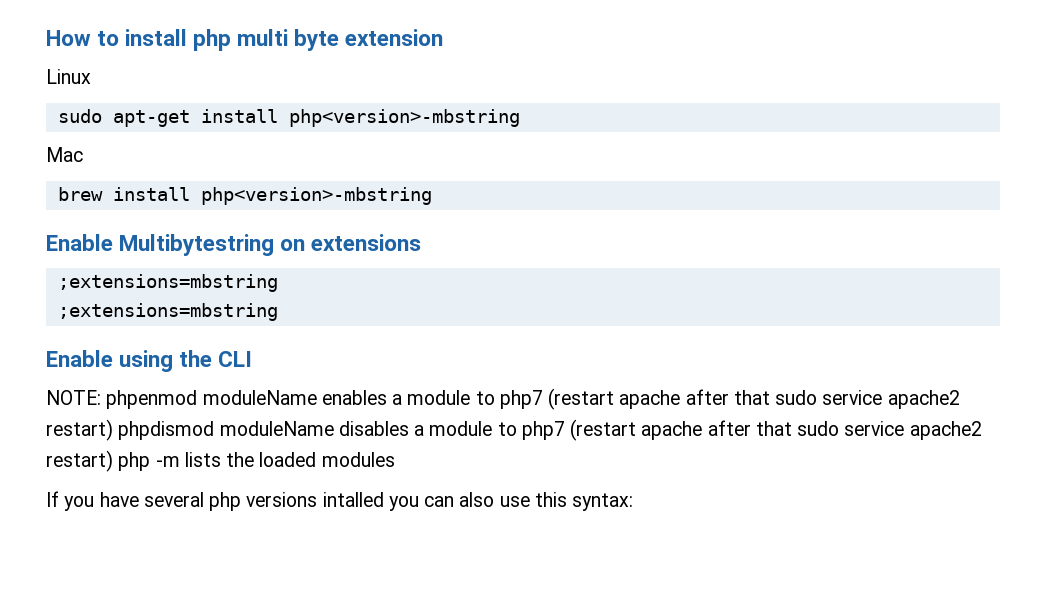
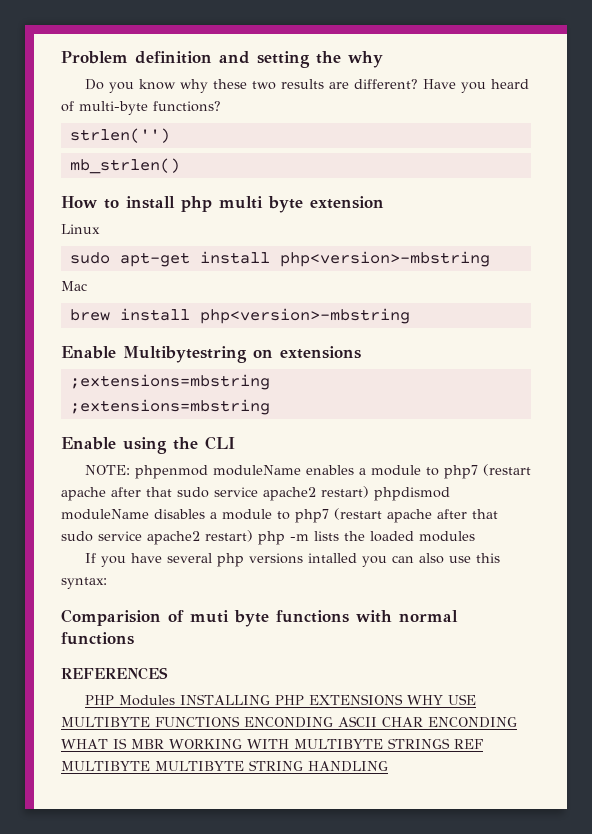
(46, 38) none -> [61,51,383,68] [84,79,529,93] [61,101,221,115] [69,128,170,143] [69,158,180,174] Problem definition and setting the why // Do you know why these two results are different? Have you heard of multi-byte functions? // strlen('') // mb_strlen() //
(634, 502) none -> [61,609,458,627] [61,632,134,645] [61,667,168,680] [84,694,476,706] [61,716,517,728] [61,738,483,749] [61,760,388,772] // Comparision of muti byte functions with normal functions // REFERENCES // PHP Modules INSTALLING PHP EXTENSIONS WHY USE MULTIBYTE FUNCTIONS ENCONDING ASCII CHAR ENCONDING WHAT IS MBR WORKING WITH MULTIBYTE STRINGS REF MULTIBYTE MULTIBYTE STRING HANDLING

